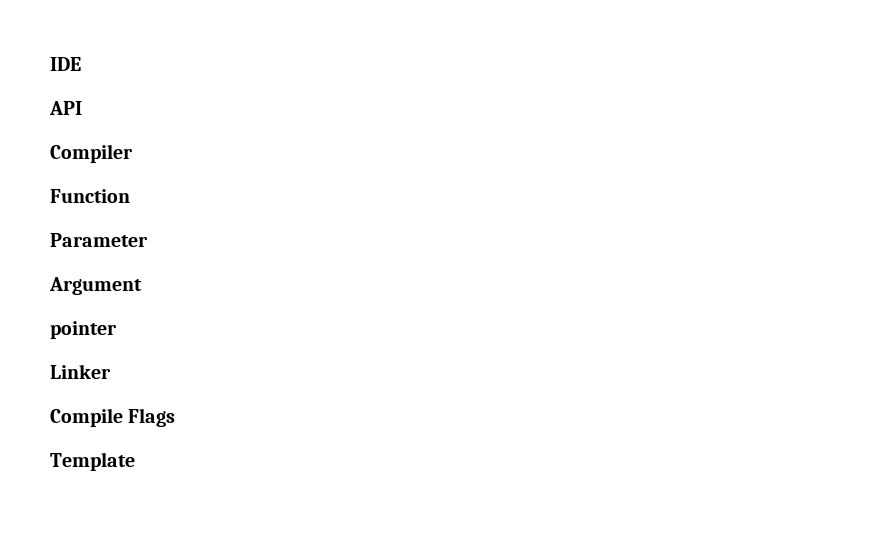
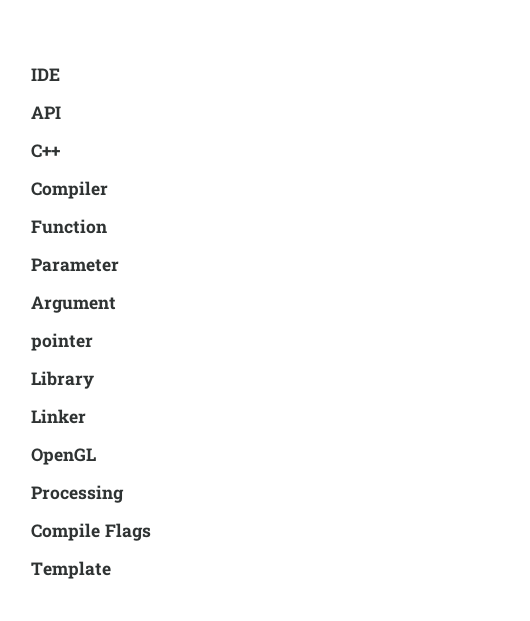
(82, 108) none -> [31,144,60,158] // C++
(117, 330) none -> [31,371,94,389] // Library
(111, 371) none -> [31,448,96,465] [31,485,124,503] // OpenGL // Processing

